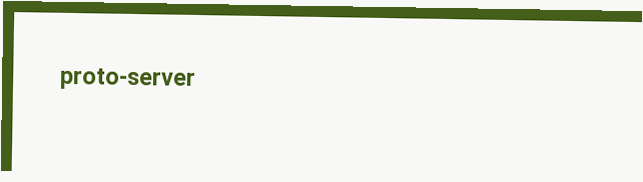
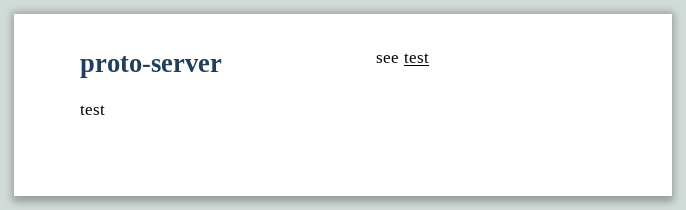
(196, 79) none -> [80,105,105,115] [376,53,429,63] // test // see test

